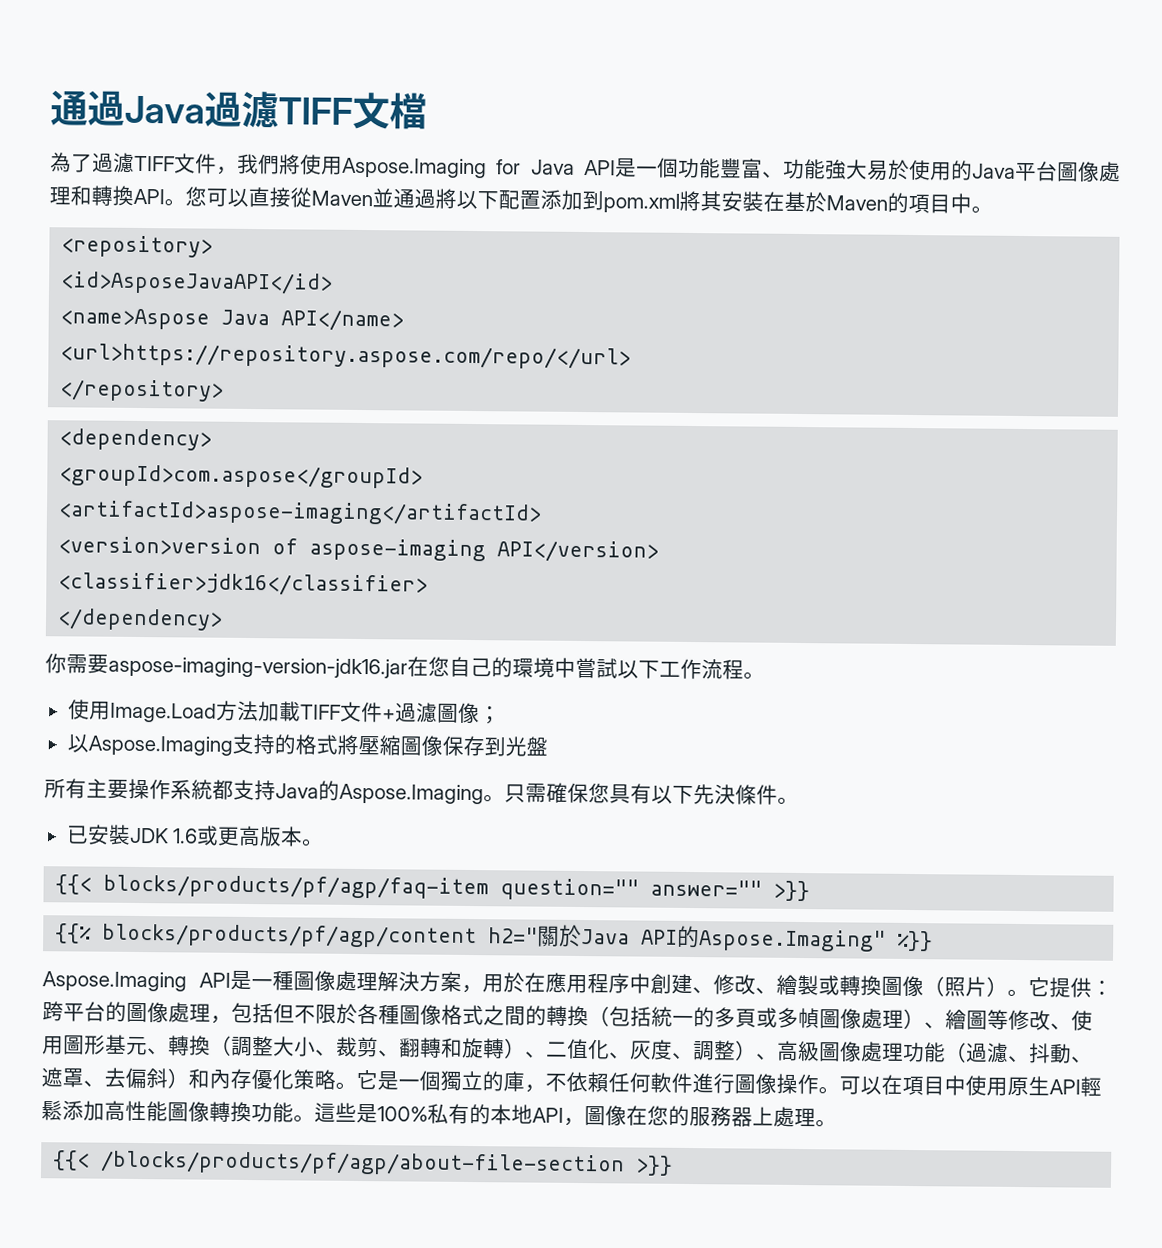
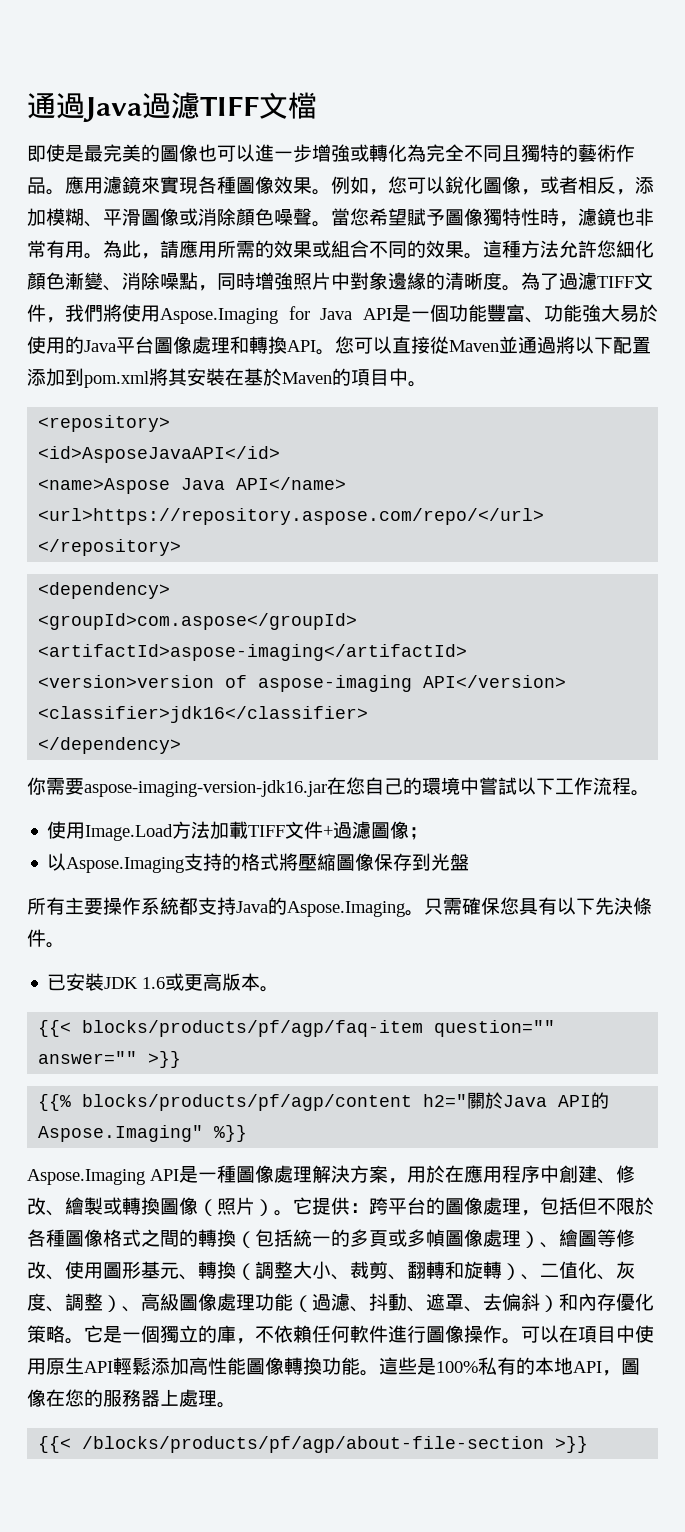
(427, 111) none -> [27,144,635,163] [27,176,654,195] [27,208,654,227] [27,240,654,259] [27,272,521,291] 即使是最完美的圖像也可以進一步增強或轉化為完全不同且獨特的藝術作品。應用濾鏡來實現各種圖像效果。例如，您可以銳化圖像，或者相反，添加模糊、平滑圖像或消除顏色噪聲。當您希望賦予圖像獨特性時，濾鏡也非常有用。為此，請應用所需的效果或組合不同的效果。這種方法允許您細化顏色漸變、消除噪點，同時增強照片中對象邊緣的清晰度。

